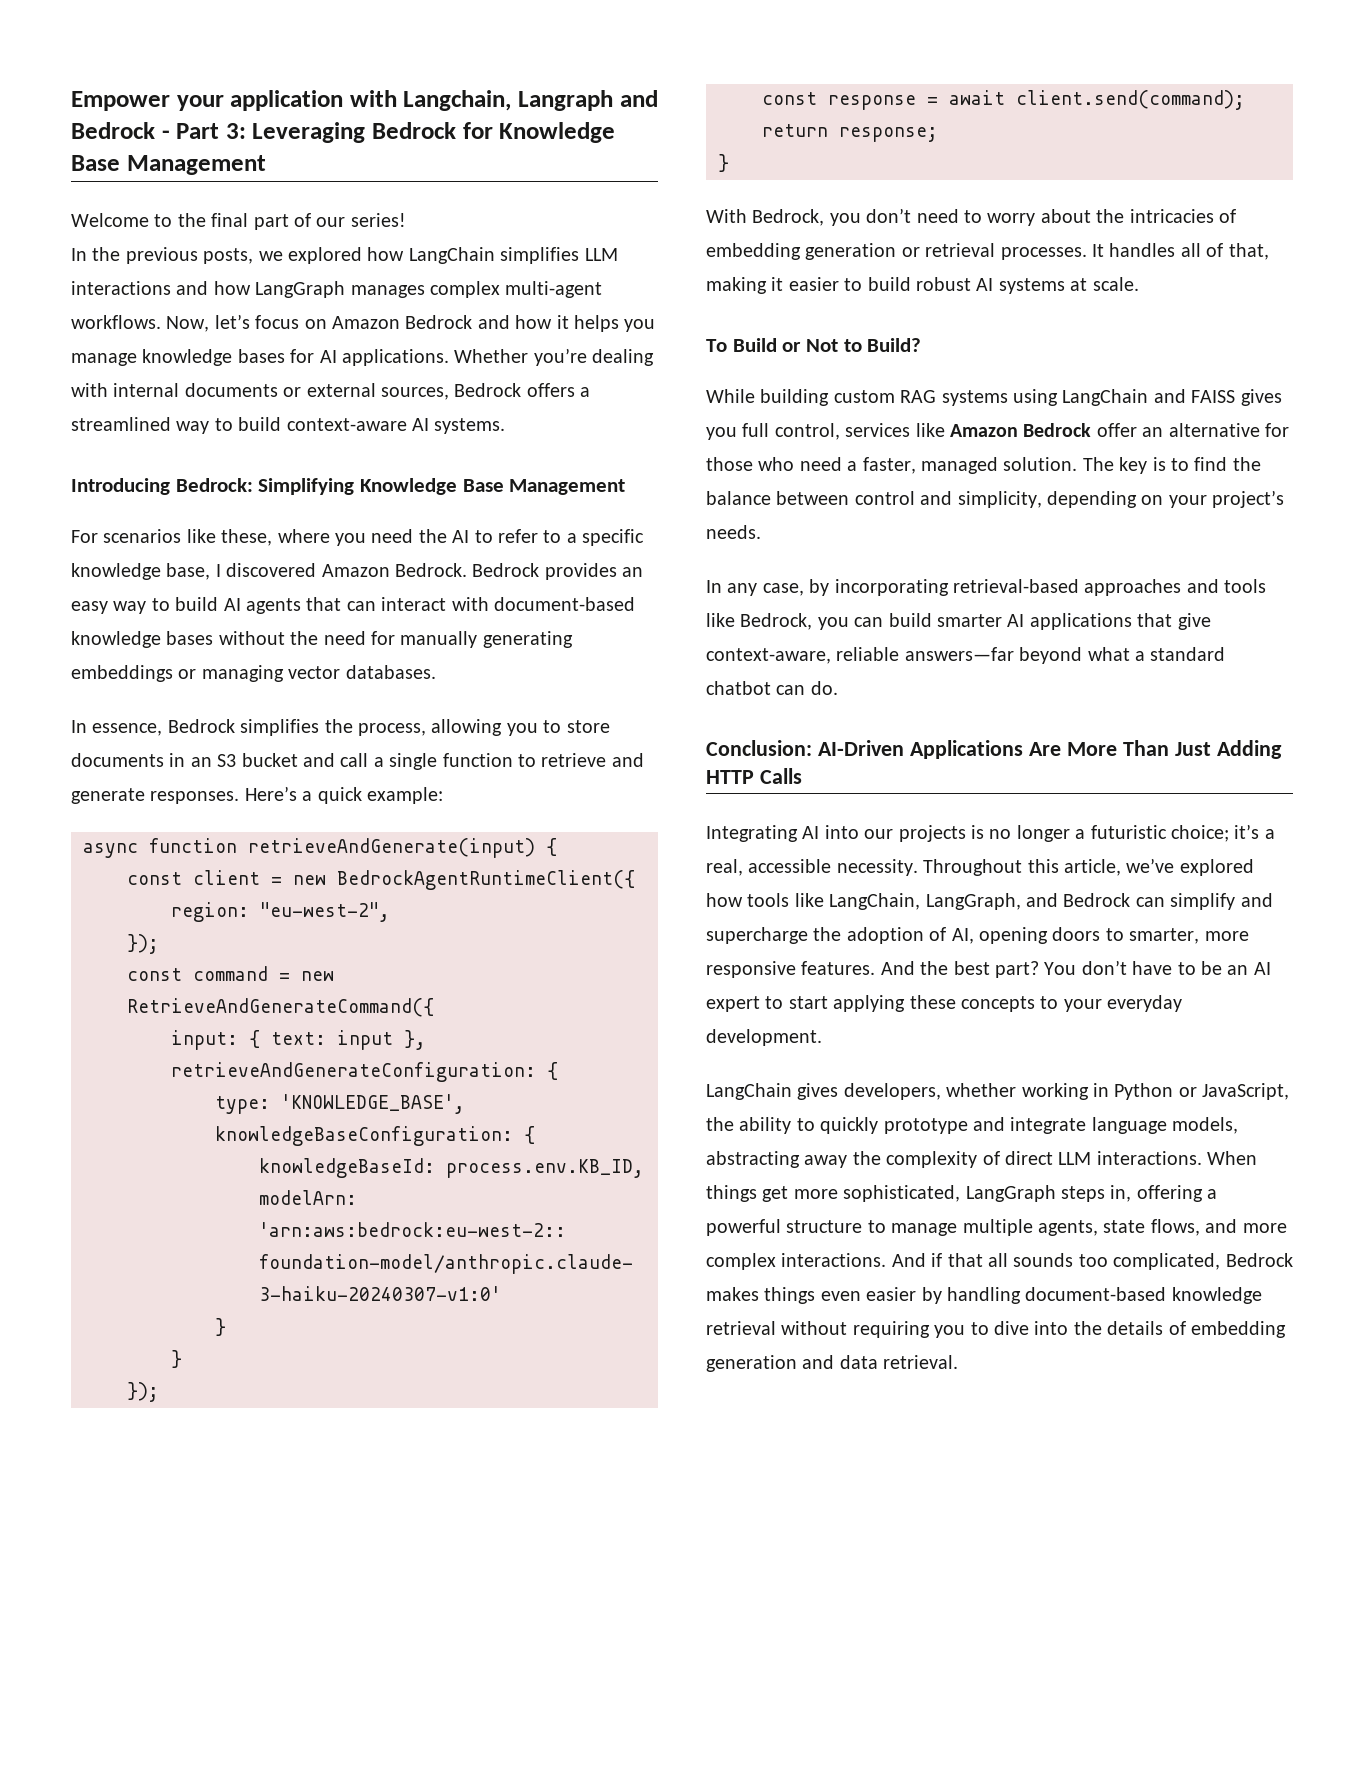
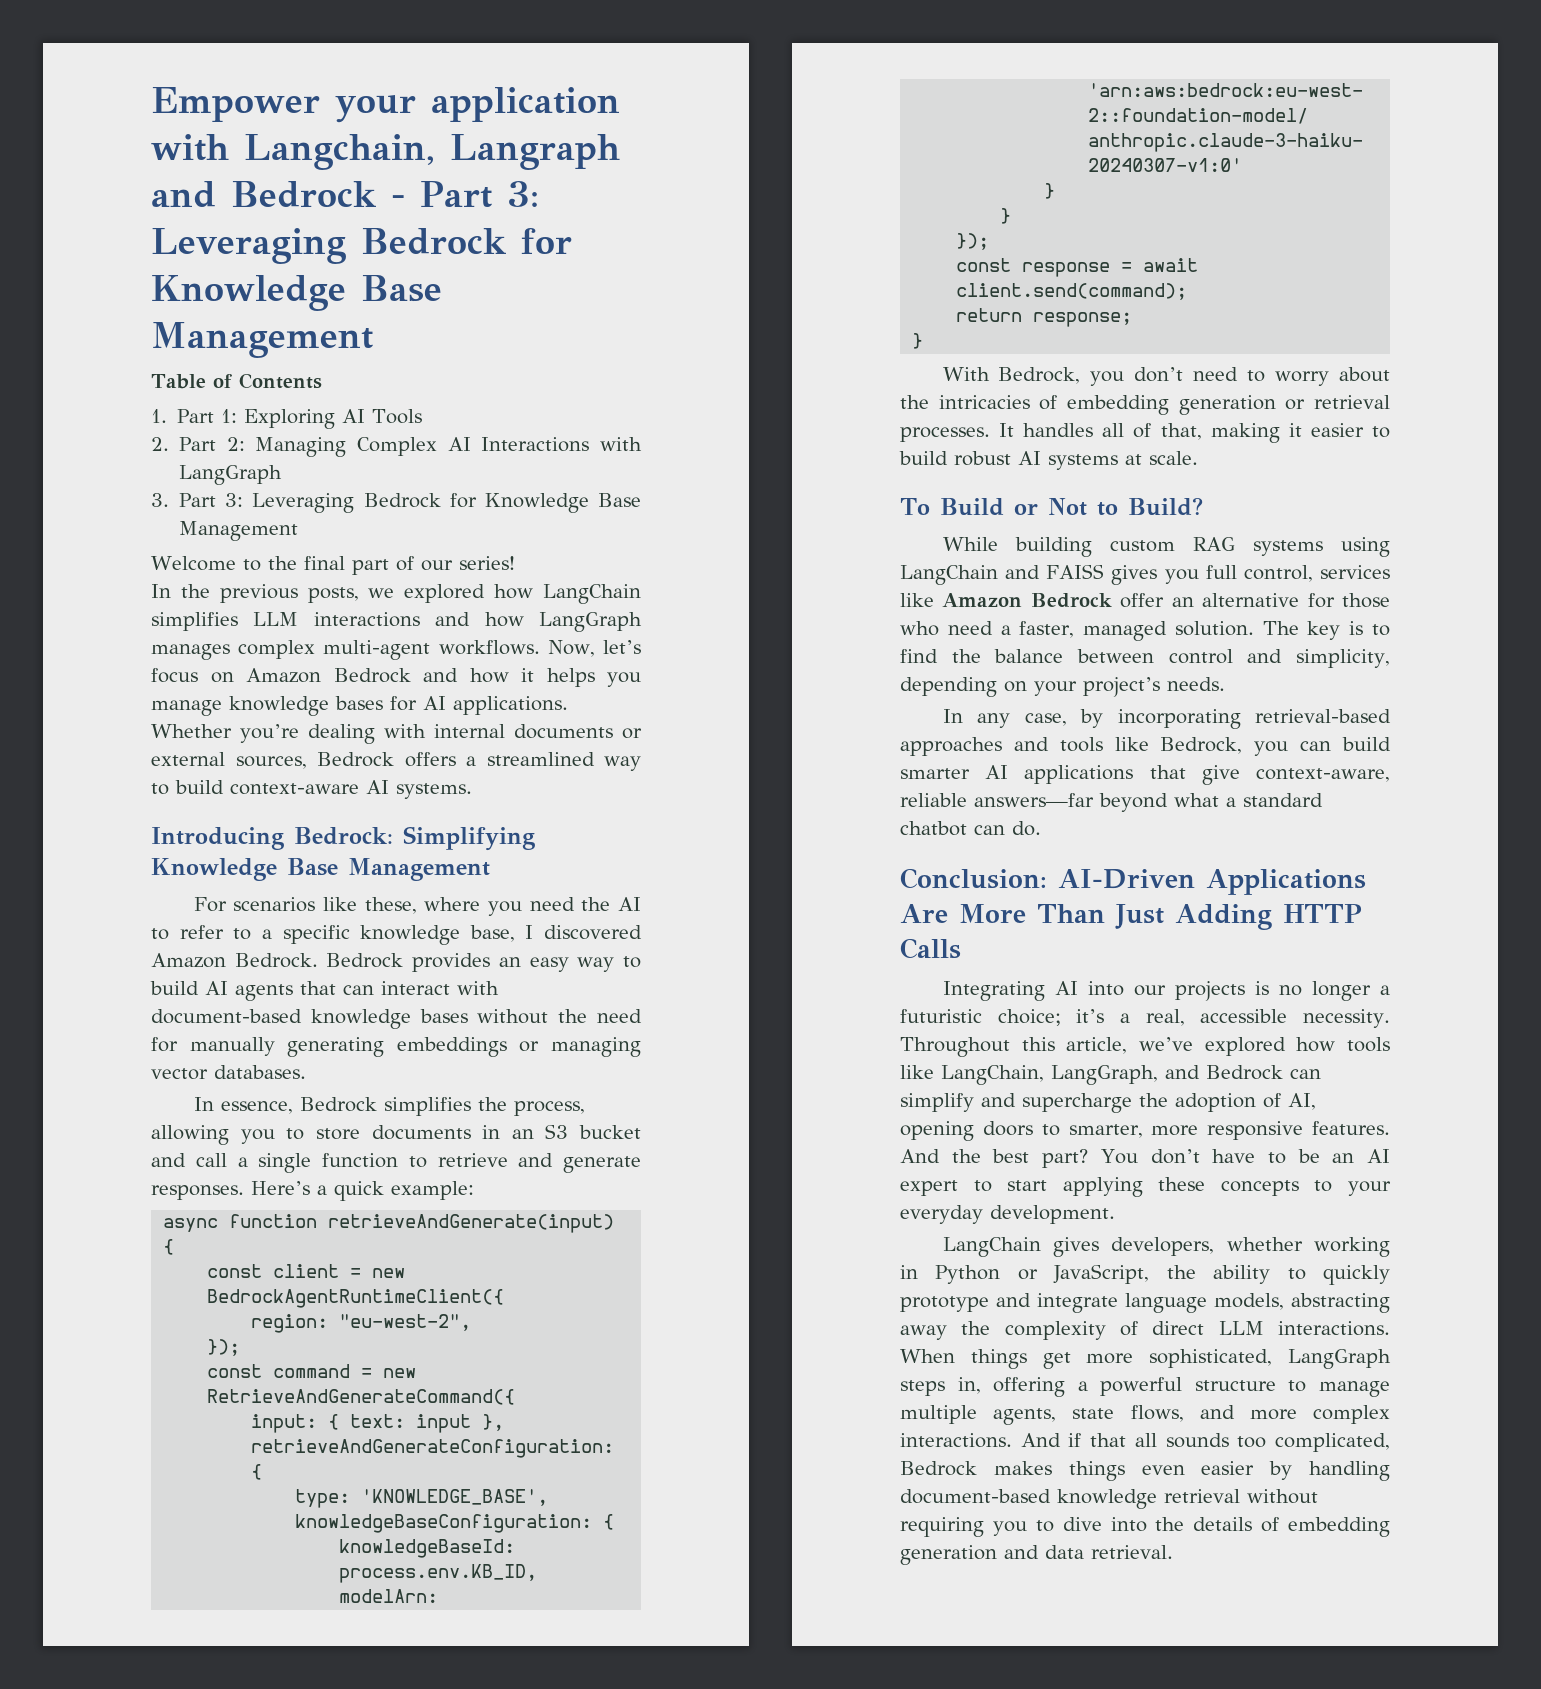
(266, 165) none -> [151,373,322,389] [151,409,423,429] [151,437,642,457] [179,465,283,485] [151,493,641,513] [179,521,299,541] // Table of Contents // 1. Part 1: Exploring AI Tools // 2. Part 2: Managing Complex AI Interactions with LangGraph // 3. Part 3: Leveraging Bedrock for Knowledge Base Management

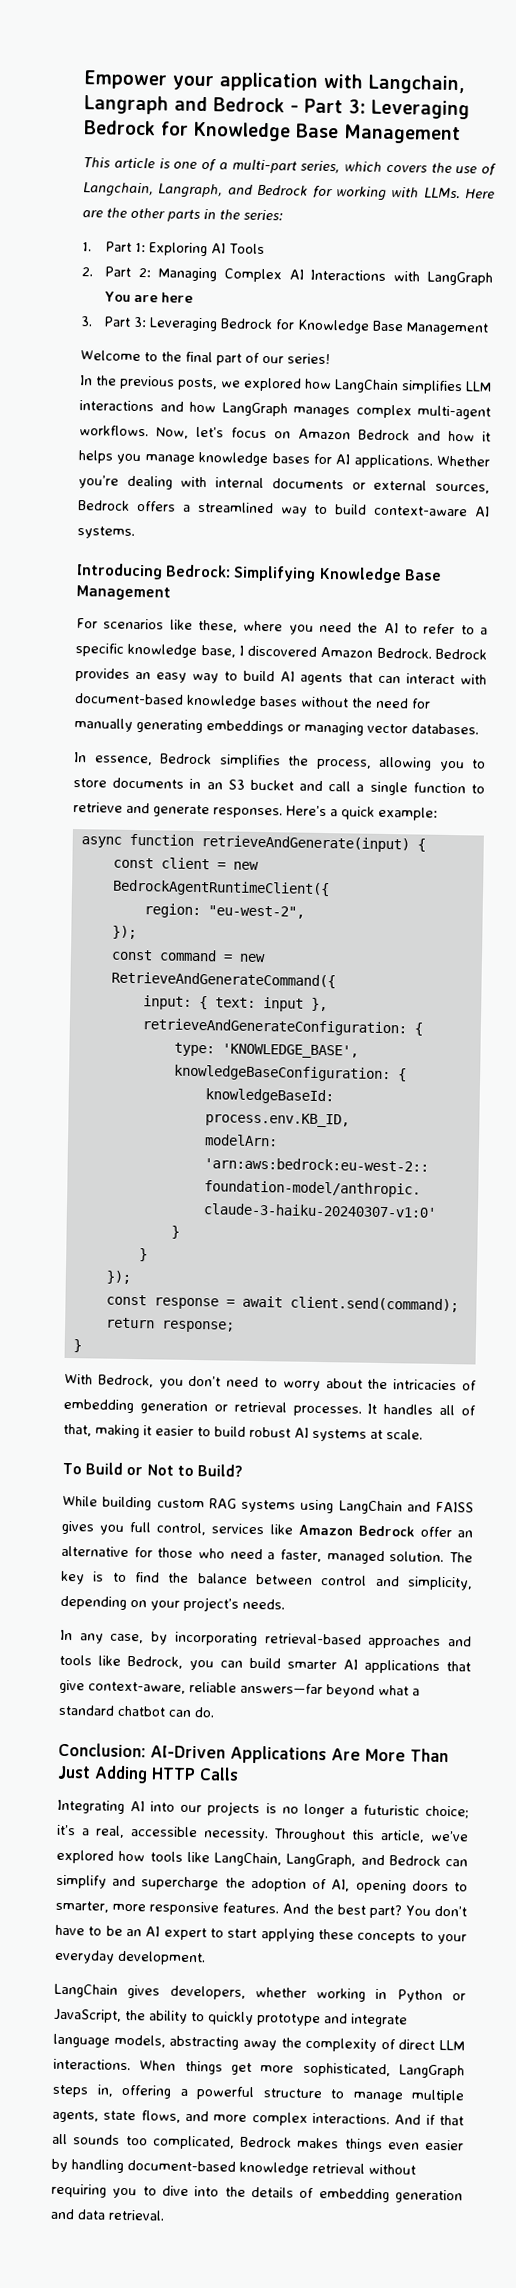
[151,373,322,389] Table of Contents -> [83,157,497,176] [83,182,495,201] [82,207,283,222] This article is one of a multi-part series, which covers the use of Langchain, Langraph, and Bedrock for working with LLMs. Here are the other parts in the series:
(283, 475) none -> [104,291,194,303] You are here

